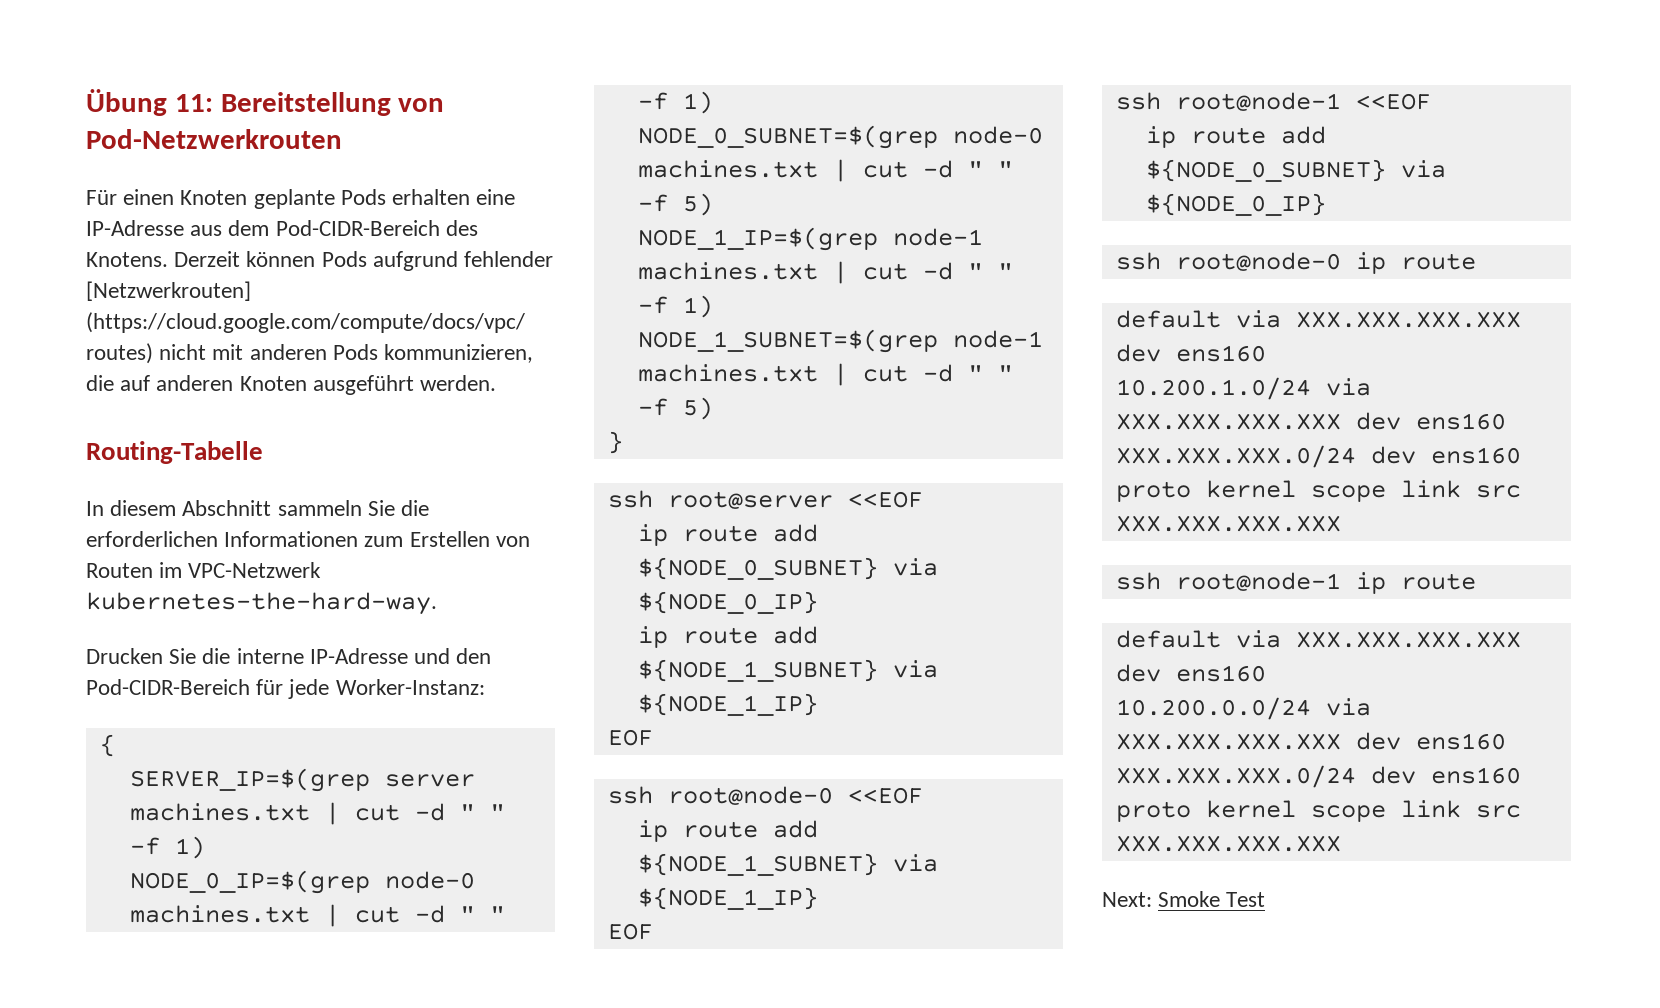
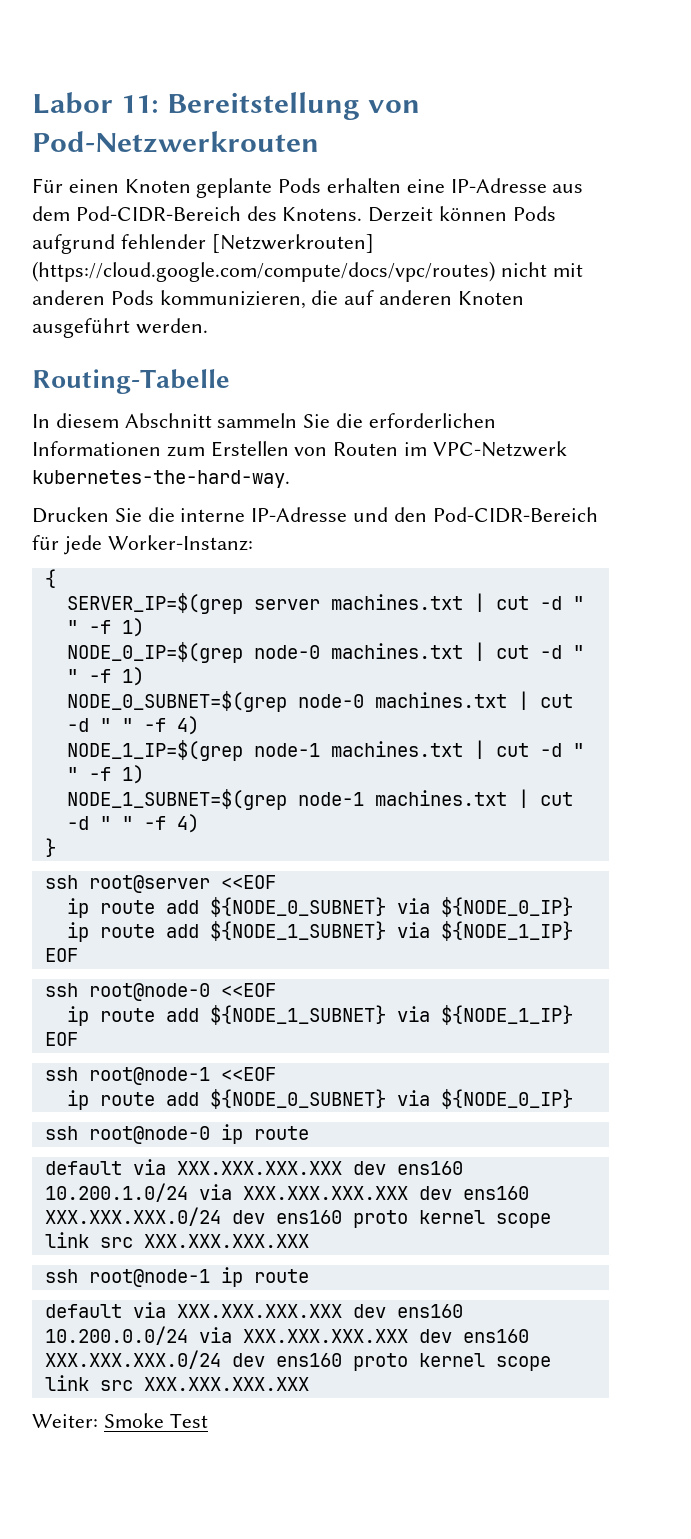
[86,89,167,116] Übung -> [32,92,113,114] Labor
[682,193,713,216] 5) -> [176,716,199,735] 4)
[682,397,713,420] 5) -> [176,814,199,833] 4)
[1102,892,1152,907] Next: -> [32,1414,98,1428] Weiter:

